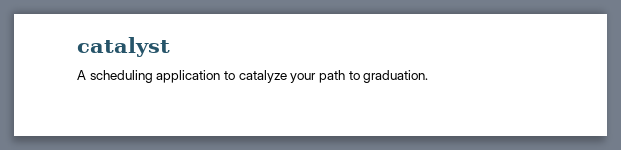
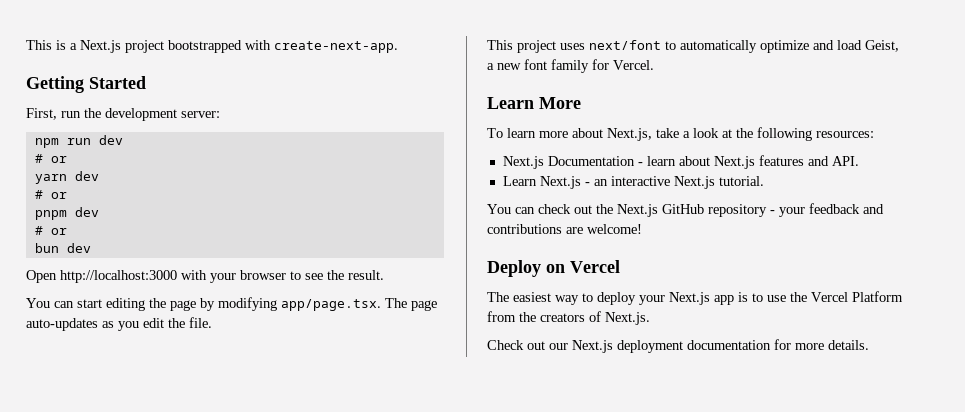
[77,37,170,57] [77,70,429,83] catalyst // A scheduling application to catalyze your path to graduation. -> [26,40,398,53] [26,76,146,93] [26,108,220,121] [34,135,123,148] [34,154,67,163] [34,171,99,184] [34,190,67,199] [34,207,99,220] [34,226,67,235] [34,243,91,253] [26,270,384,283] [26,297,437,311] [26,317,212,331] [487,40,899,53] [487,59,654,73] [487,97,581,109] [487,127,874,141] [502,155,859,169] [502,176,764,189] [487,203,884,217] [487,224,642,234] [487,260,620,277] [487,291,903,305] [487,311,650,325] [487,339,869,353] This is a Next.js project bootstrapped with create-next-app. // Getting Started // First, run the development server: // npm run dev // # or // yarn dev // # or // pnpm dev // # or // bun dev // Open http://localhost:3000 with your browser to see the result. // You can start editing the page by modifying app/page.tsx. The page auto-updates as you edit the file. // This project uses next/font to automatically optimize and load Geist, a new font family for Vercel. // Learn More // To learn more about Next.js, take a look at the following resources: // Next.js Documentation - learn about Next.js features and API. // Learn Next.js - an interactive Next.js tutorial. // You can check out the Next.js GitHub repository - your feedback and contributions are welcome! // Deploy on Vercel // The easiest way to deploy your Next.js app is to use the Vercel Platform from the creators of Next.js. // Check out our Next.js deployment documentation for more details.

